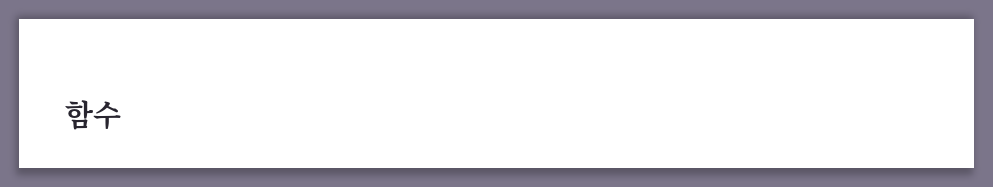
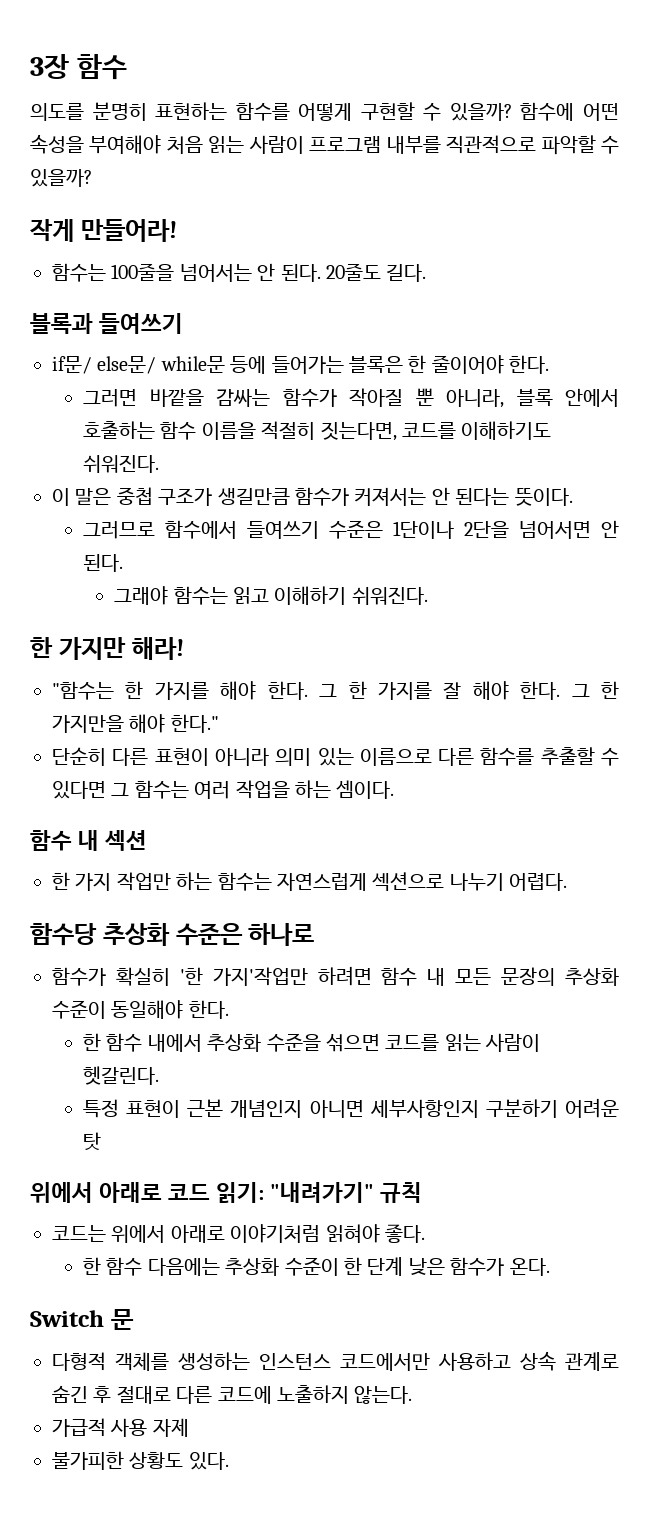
[65,100,121,130] 함수 -> [30,54,127,80] [30,102,619,121] [30,134,619,155] [30,169,92,187] [30,219,177,242] [52,263,427,282] [30,313,184,334] [52,355,550,374] [83,388,620,408] [83,421,552,441] [83,455,160,473] [52,487,573,506] [83,520,619,539] [83,554,124,572] [114,586,428,605] [30,637,184,660] [52,681,619,700] [52,714,219,733] [52,747,619,766] [52,780,395,799] [30,830,148,851] [52,872,568,891] [30,923,315,946] [52,966,620,986] [52,1000,229,1019] [83,1033,541,1052] [83,1066,160,1085] [83,1098,619,1118] [83,1132,102,1150] [30,1182,423,1203] [52,1224,425,1243] [83,1257,550,1276] [30,1309,134,1330] [52,1351,619,1371] [52,1385,413,1404] [52,1418,189,1437] [52,1451,229,1470] 3장 함수 // 의도를 분명히 표현하는 함수를 어떻게 구현할 수 있을까? 함수에 어떤 속성을 부여해야 처음 읽는 사람이 프로그램 내부를 직관적으로 파악할 수 있을까? // 작게 만들어라! // 함수는 100줄을 넘어서는 안 된다. 20줄도 길다. // 블록과 들여쓰기 // if문/ else문/ while문 등에 들어가는 블록은 한 줄이어야 한다. // 그러면 바깥을 감싸는 함수가 작아질 뿐 아니라, 블록 안에서 호출하는 함수 이름을 적절히 짓는다면, 코드를 이해하기도 쉬워진다. // 이 말은 중첩 구조가 생길만큼 함수가 커져서는 안 된다는 뜻이다. // 그러므로 함수에서 들여쓰기 수준은 1단이나 2단을 넘어서면 안 된다. // 그래야 함수는 읽고 이해하기 쉬워진다. // 한 가지만 해라! // "함수는 한 가지를 해야 한다. 그 한 가지를 잘 해야 한다. 그 한 가지만을 해야 한다." // 단순히 다른 표현이 아니라 의미 있는 이름으로 다른 함수를 추출할 수 있다면 그 함수는 여러 작업을 하는 셈이다. // 함수 내 섹션 // 한 가지 작업만 하는 함수는 자연스럽게 섹션으로 나누기 어렵다. // 함수당 추상화 수준은 하나로 // 함수가 확실히 '한 가지'작업만 하려면 함수 내 모든 문장의 추상화 수준이 동일해야 한다. // 한 함수 내에서 추상화 수준을 섞으면 코드를 읽는 사람이 헷갈린다. // 특정 표현이 근본 개념인지 아니면 세부사항인지 구분하기 어려운 탓 // 위에서 아래로 코드 읽기: "내려가기" 규칙 // 코드는 위에서 아래로 이야기처럼 읽혀야 좋다. // 한 함수 다음에는 추상화 수준이 한 단계 낮은 함수가 온다. // Switch 문 // 다형적 객체를 생성하는 인스턴스 코드에서만 사용하고 상속 관계로 숨긴 후 절대로 다른 코드에 노출하지 않는다. // 가급적 사용 자제 // 불가피한 상황도 있다.

